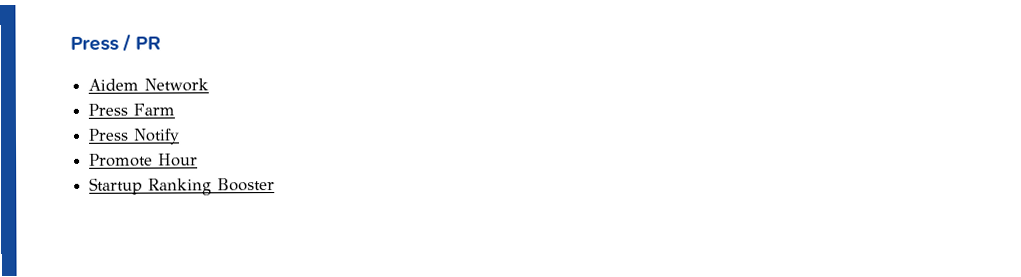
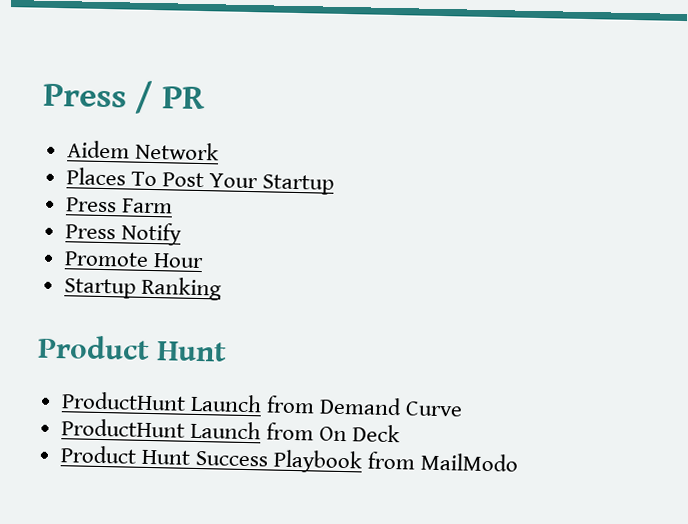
(210, 85) none -> [65,167,335,195] // Places To Post Your Startup
[217,178,276,192] Booster -> [37,334,228,362] [60,391,464,417] [60,418,401,443] [59,445,520,474] // Product Hunt // ProductHunt Launch from Demand Curve // ProductHunt Launch from On Deck // Product Hunt Success Playbook from MailModo

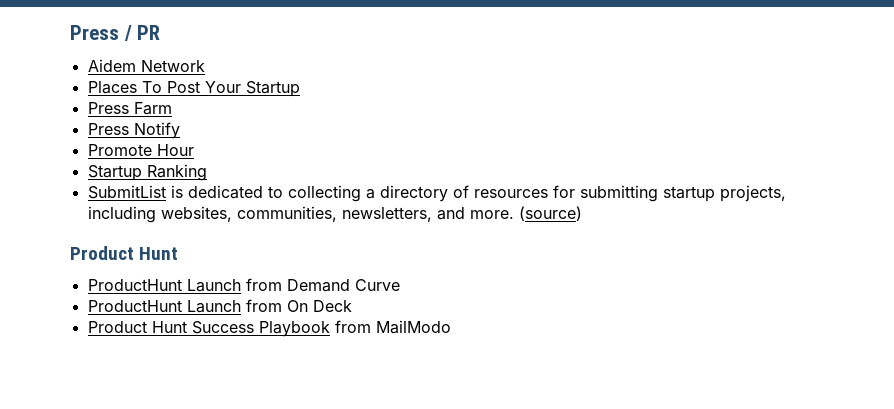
(222, 288) none -> [87,185,786,202] [87,206,582,223] // SubmitList is dedicated to collecting a directory of resources for submitting startup projects, including websites, communities, newsletters, and more. (source)

